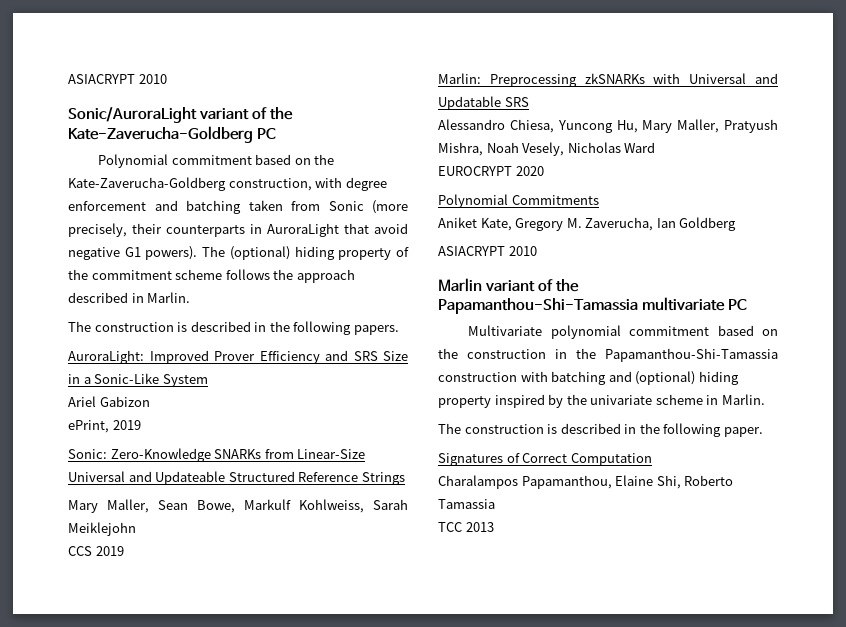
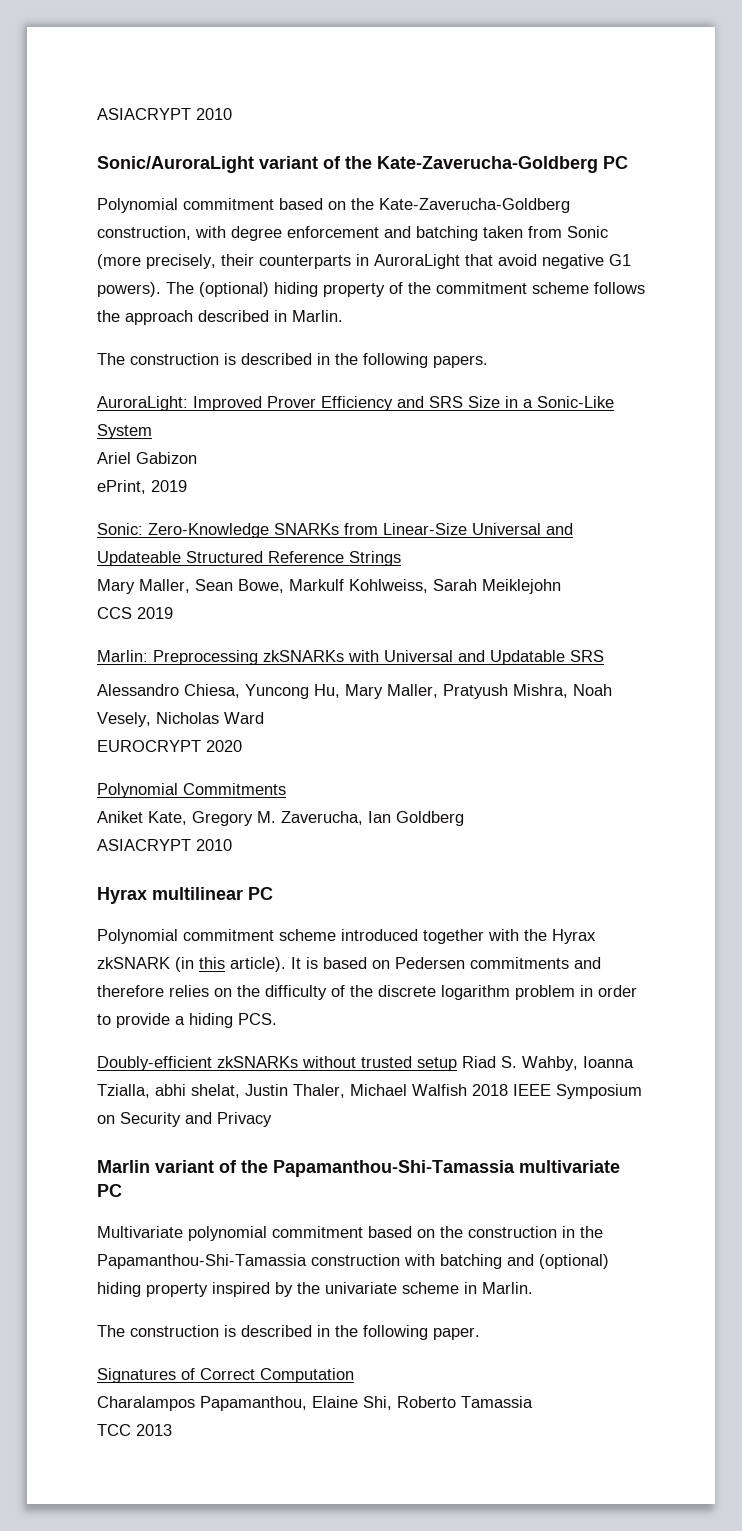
(537, 251) none -> [97,887,273,904] [97,929,596,944] [97,957,601,972] [97,985,637,1000] [97,1013,277,1028] [97,1056,634,1071] [97,1084,642,1099] [97,1112,272,1127] // Hyrax multilinear PC // Polynomial commitment scheme introduced together with the Hyrax zkSNARK (in this article). It is based on Pedersen commitments and therefore relies on the difficulty of the discrete logarithm problem in order to provide a hiding PCS. // Doubly-efficient zkSNARKs without trusted setup Riad S. Wahby, Ioanna Tzialla, abhi shelat, Justin Thaler, Michael Walfish 2018 IEEE Symposium on Security and Privacy

